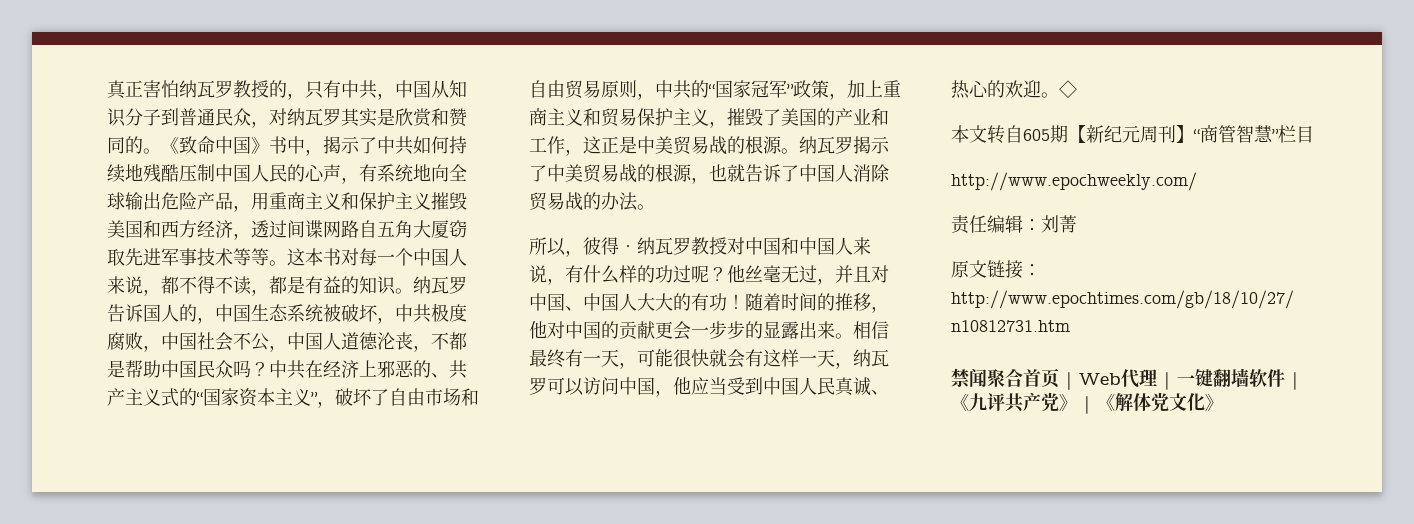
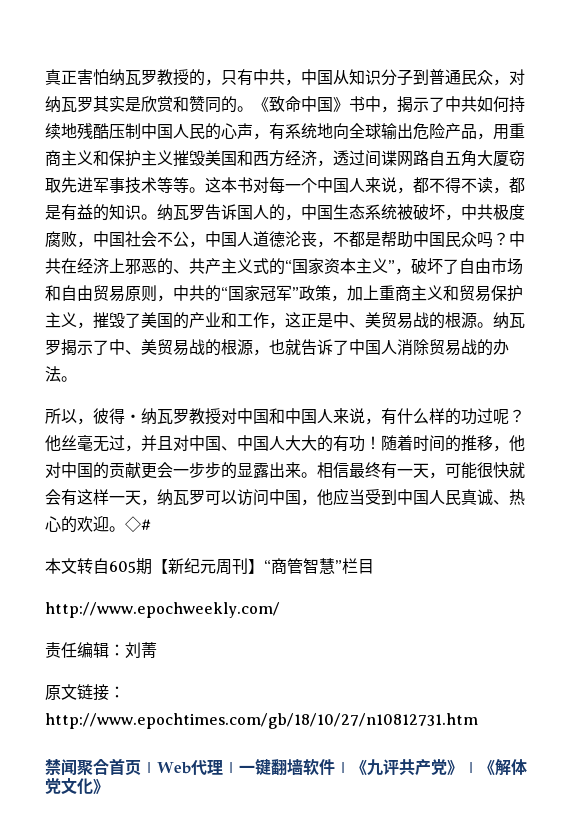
(655, 145) none -> [349,323,365,328] 、
(565, 173) none -> [125,350,141,355] 、
[1059,80,1077,98] ◇ -> [125,516,151,532] ◇#

